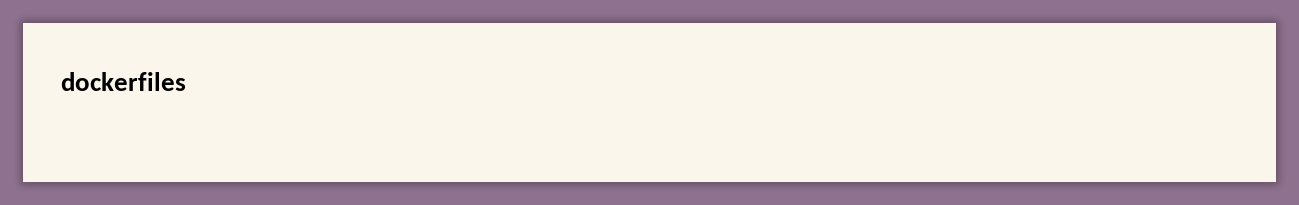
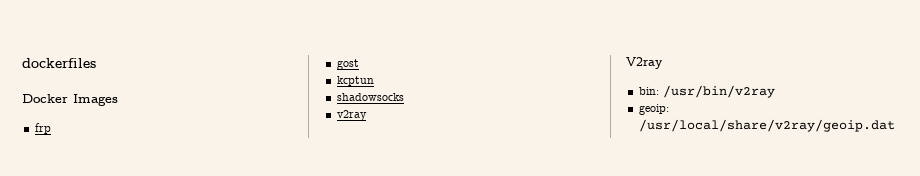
(186, 81) none -> [22,94,118,106] [34,123,51,134] [336,59,359,70] [336,76,374,86] [336,93,404,101] [336,110,367,121] [626,57,663,69] [638,85,775,98] [638,104,669,115] [638,119,895,132] // Docker Images // frp // gost // kcptun // shadowsocks // v2ray // V2ray // bin: /usr/bin/v2ray // geoip: /usr/local/share/v2ray/geoip.dat

